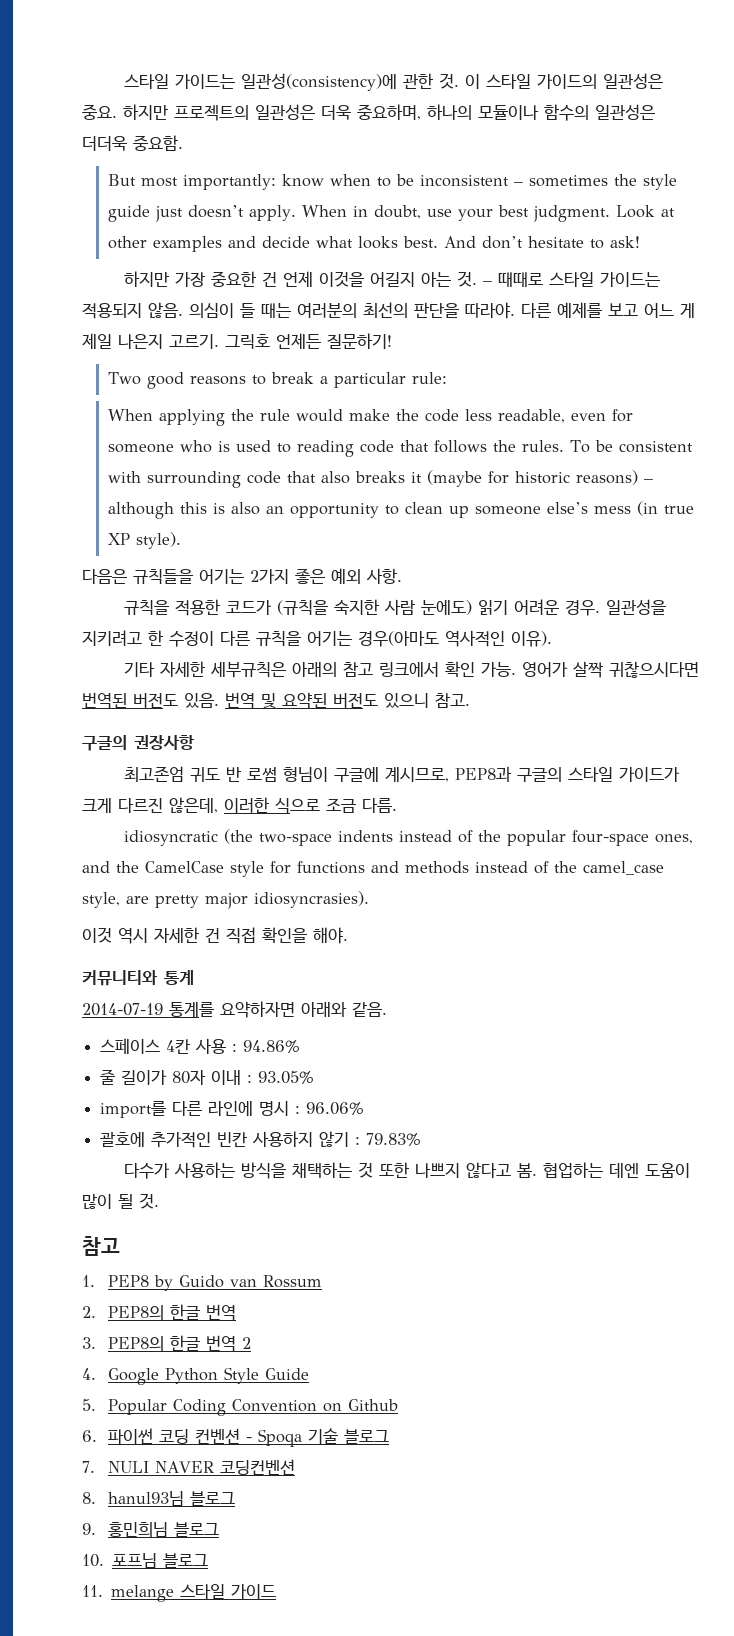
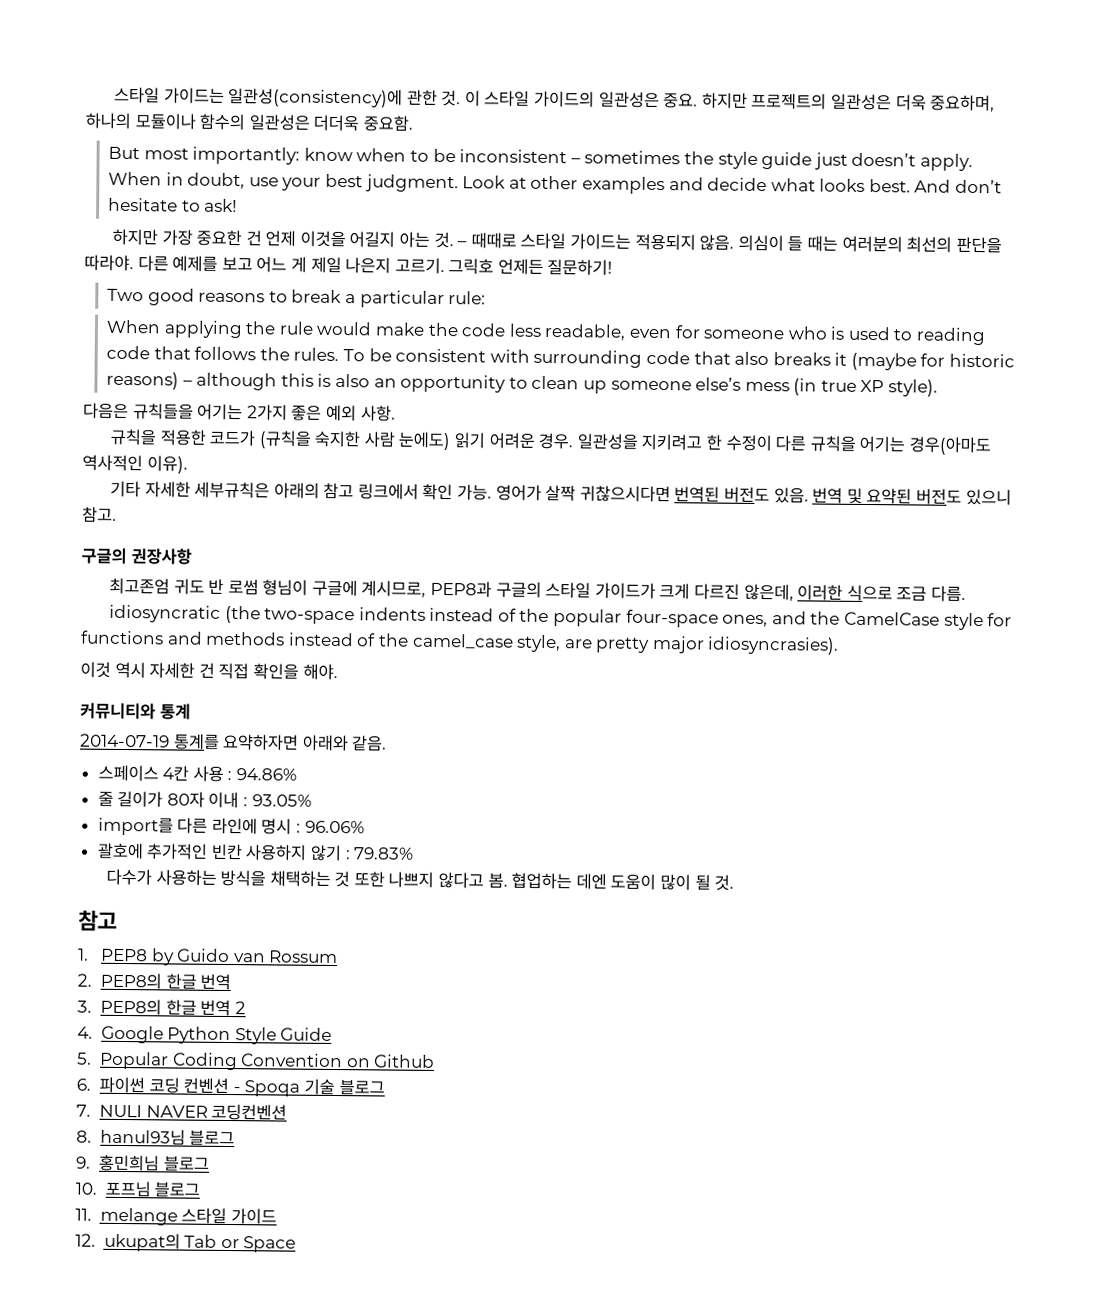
(277, 1591) none -> [75,1232,297,1253] // 12. ukupat의 Tab or Space

